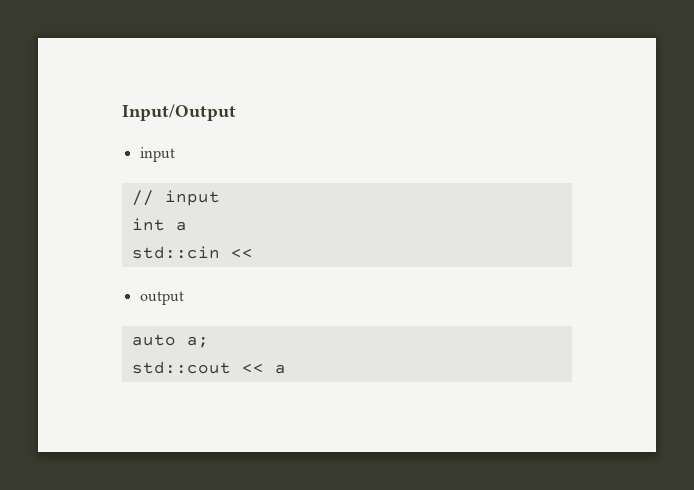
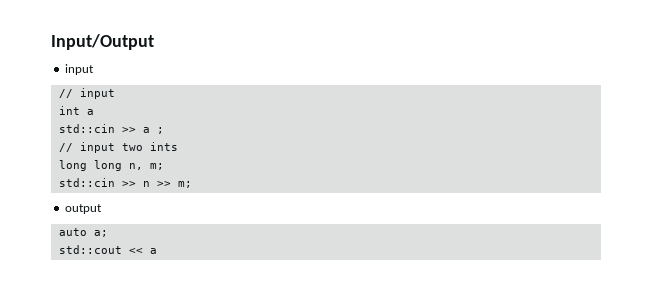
[230,248,253,258] << -> [121,127,164,134] [58,142,178,153] [58,160,164,171] [58,178,192,188] >> a ; // // input two ints // long long n, m; // std::cin >> n >> m;

